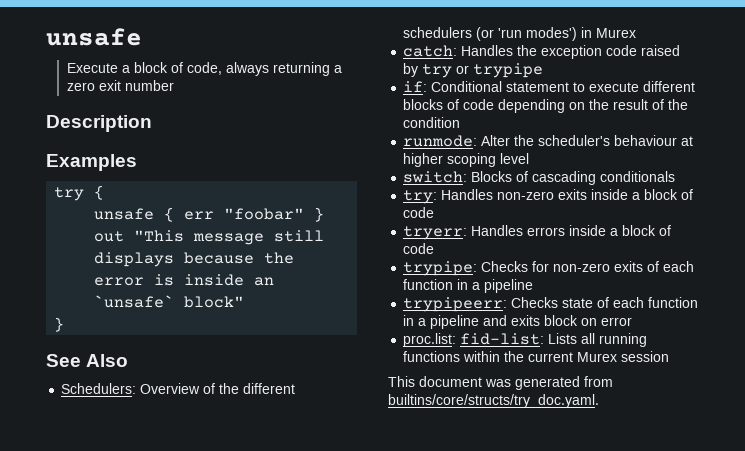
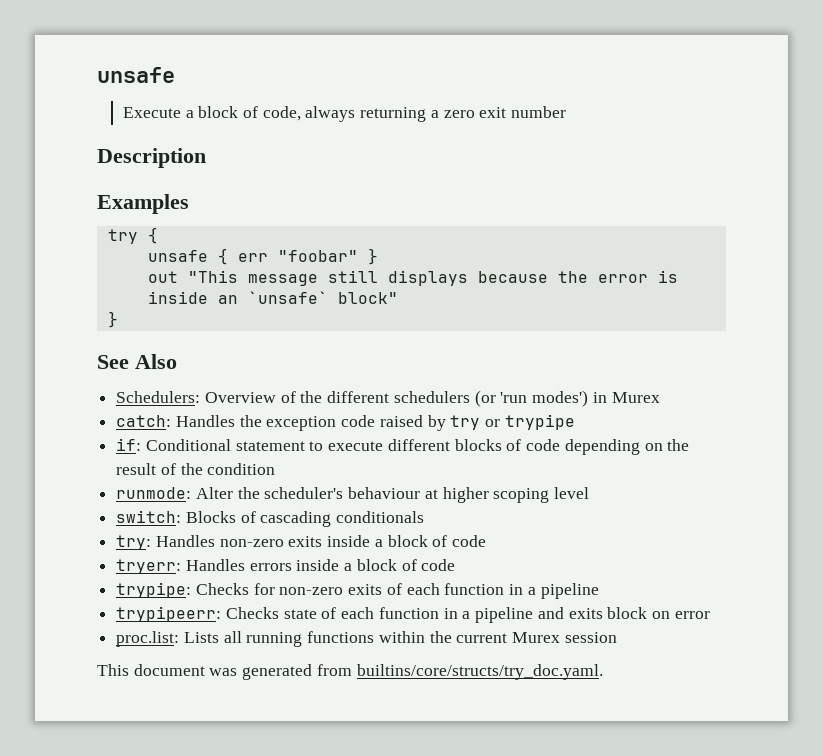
[460,333,545,345] fid-list: -> (180, 639) none

